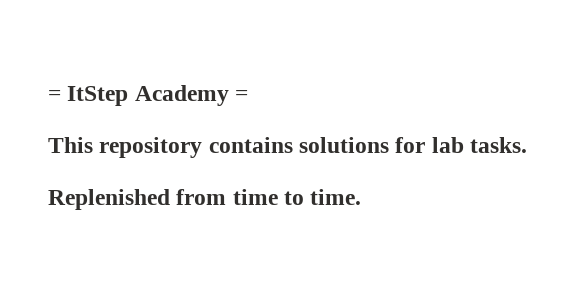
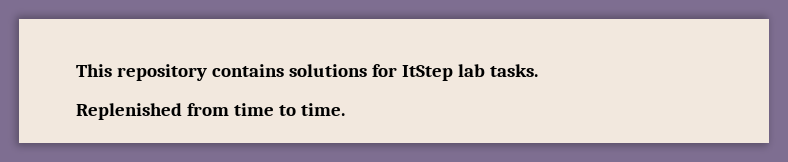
[48,85,249,106] = ItStep Academy = // -> (76, 70) none
(426, 145) none -> [401,65,453,81] ItStep

